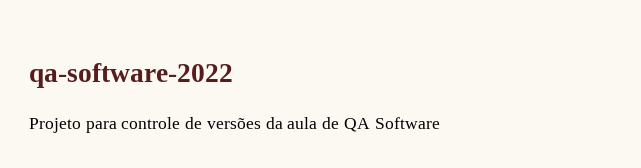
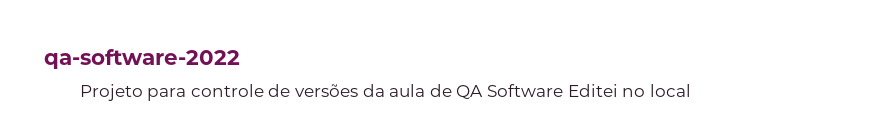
(440, 123) none -> [567,84,691,97] Editei no local

